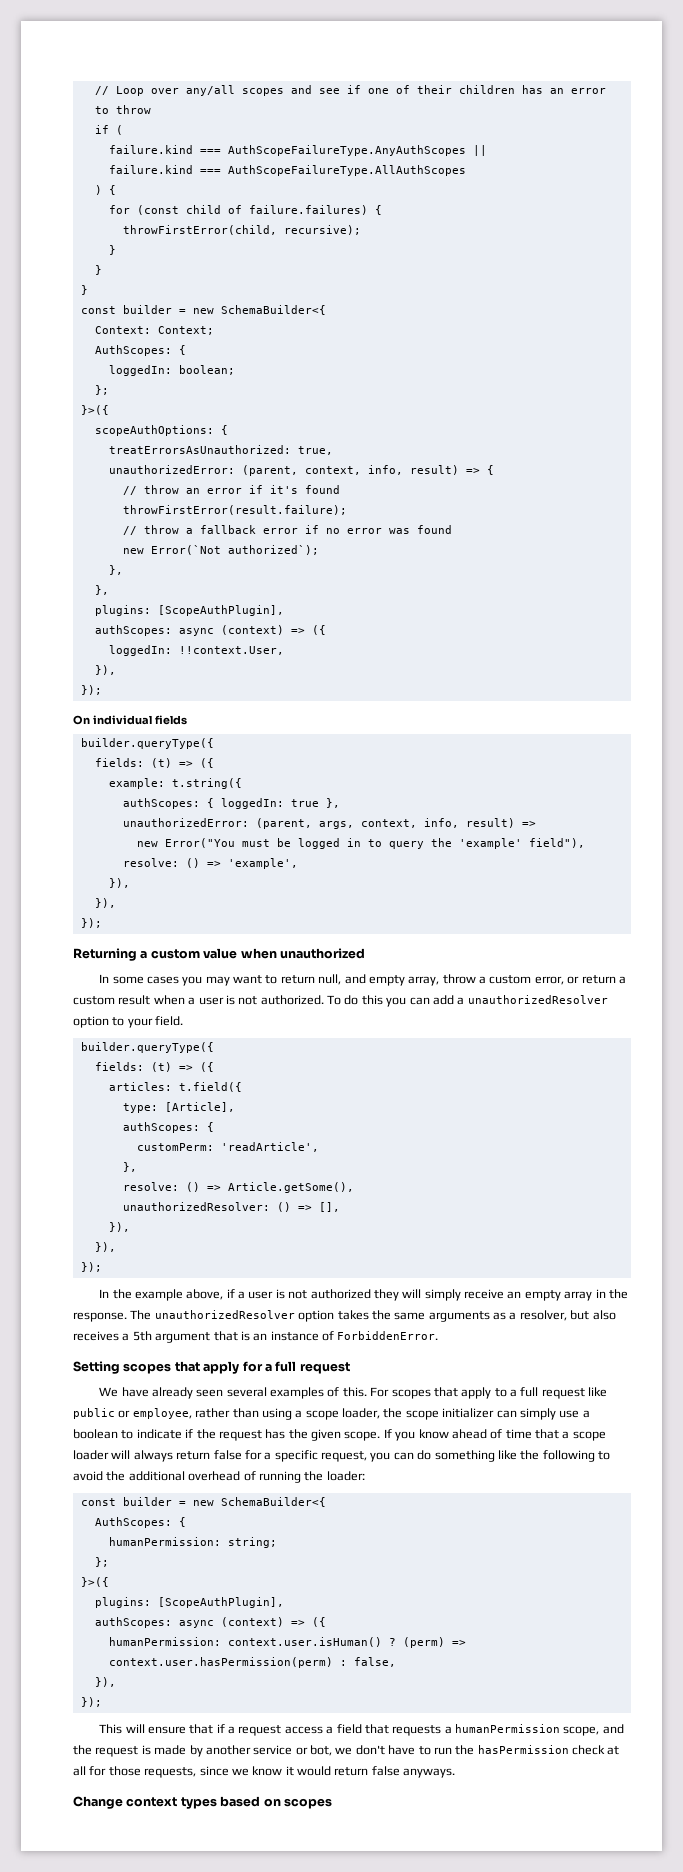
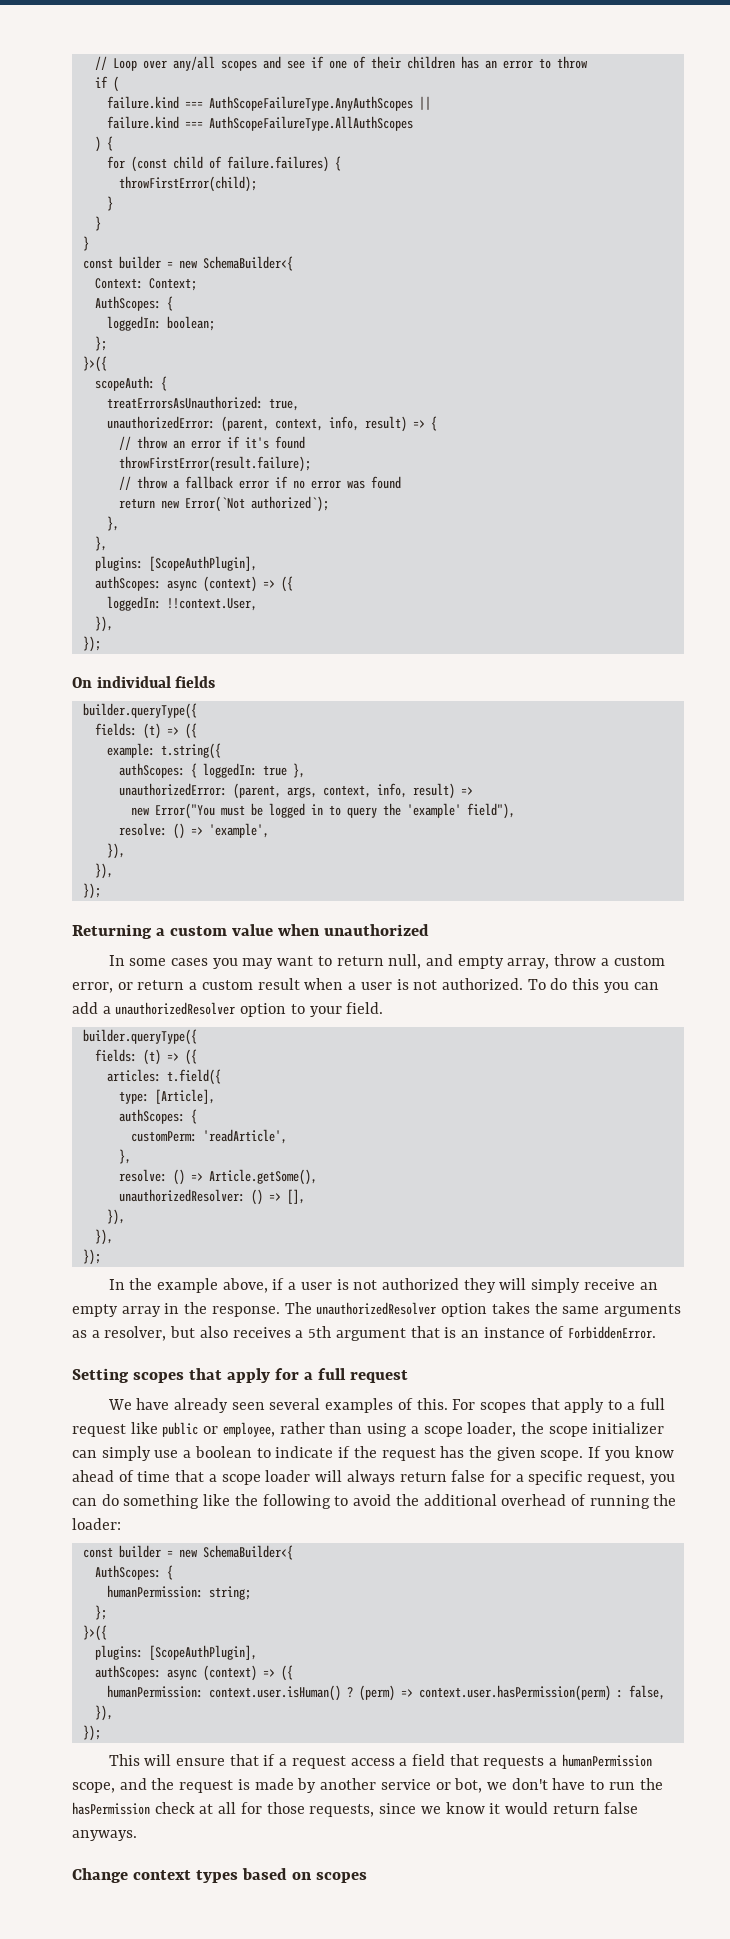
[122,225,361,235] throwFirstError(child, recursive); -> [118,176,257,192] throwFirstError(child);
[94,425,214,436] scopeAuthOptions: -> [94,376,155,391] scopeAuth:
(452, 529) none -> [118,498,155,509] return

